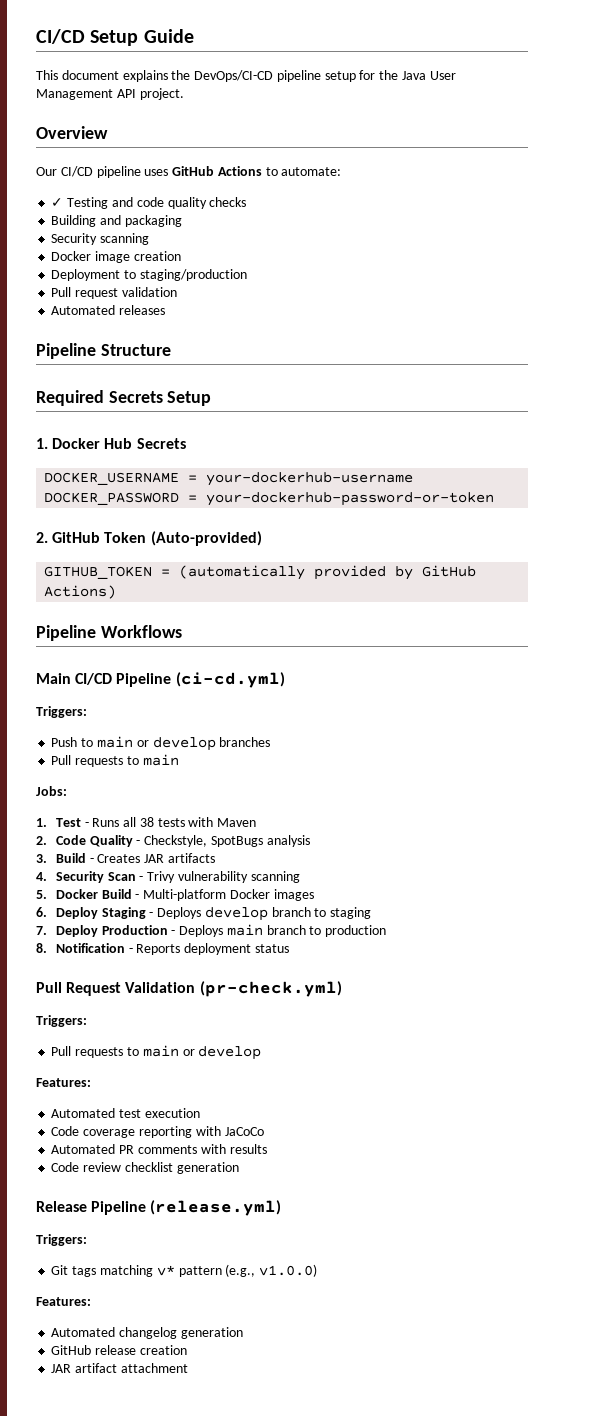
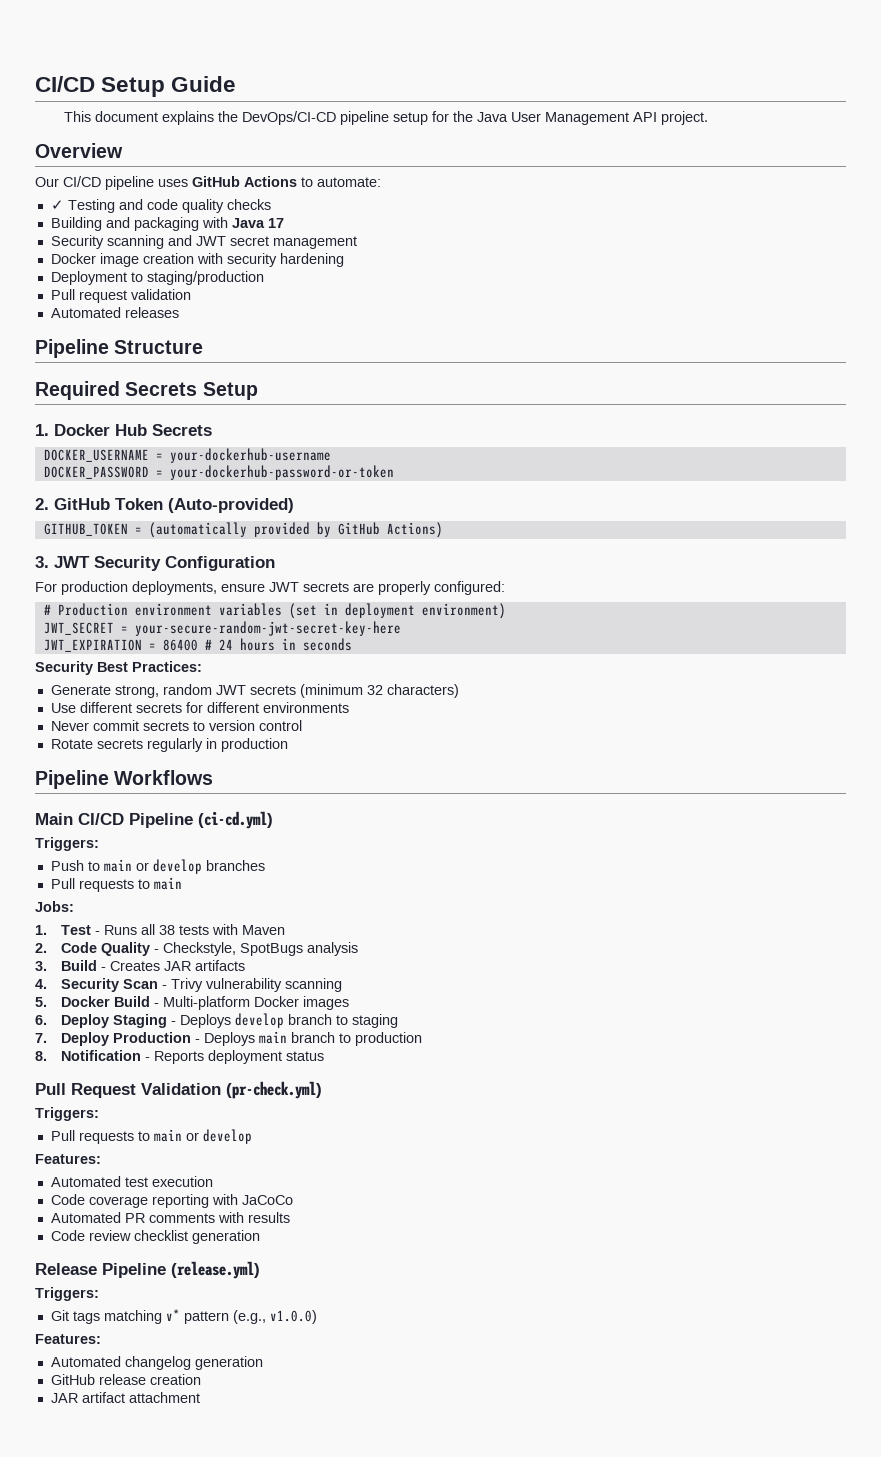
(182, 221) none -> [201,217,284,228] with Java 17
(150, 239) none -> [167,235,357,249] and JWT secret management
(181, 256) none -> [196,253,344,267] with security hardening
(117, 592) none -> [35,556,275,571] [35,581,505,595] [43,603,506,619] [43,621,401,636] [43,638,352,652] [35,661,202,675] [50,684,459,698] [50,702,349,713] [50,720,302,731] [50,738,288,752] // 3. JWT Security Configuration // For production deployments, ensure JWT secrets are properly configured: // # Production environment variables (set in deployment environment) // JWT_SECRET = your-secure-random-jwt-secret-key-here // JWT_EXPIRATION = 86400 # 24 hours in seconds // Security Best Practices: // Generate strong, random JWT secrets (minimum 32 characters) // Use different secrets for different environments // Never commit secrets to version control // Rotate secrets regularly in production

